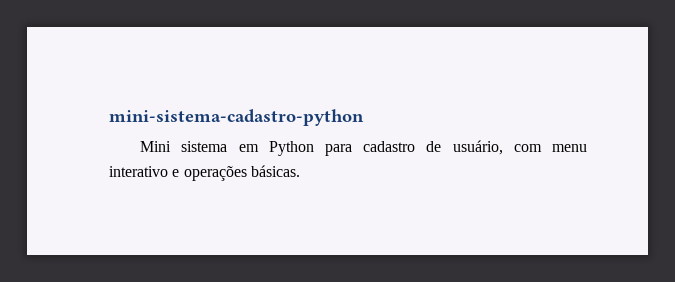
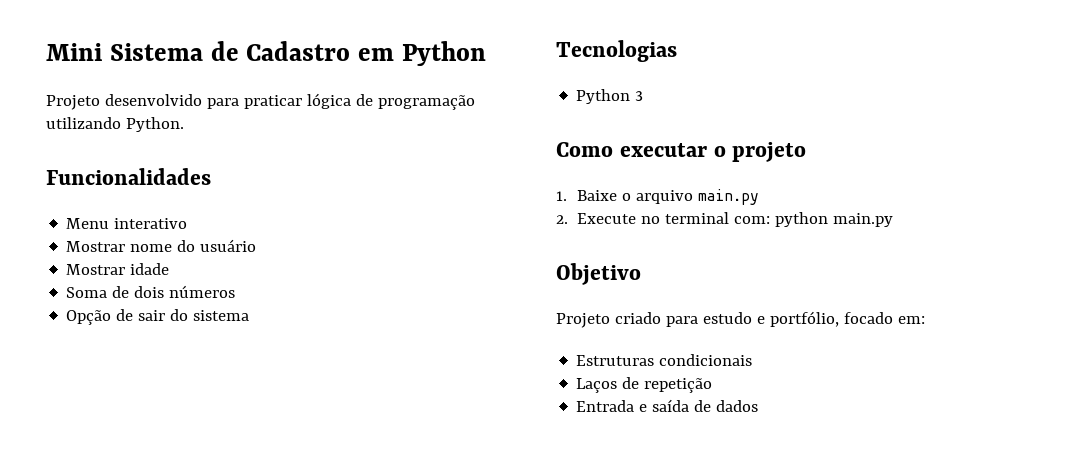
[109,109,364,126] [140,140,587,156] [109,165,300,181] mini-sistema-cadastro-python // Mini sistema em Python para cadastro de usuário, com menu interativo e operações básicas. -> [46,41,487,66] [46,93,475,110] [46,117,184,132] [46,168,211,185] [66,218,188,229] [66,239,257,252] [66,263,170,275] [66,285,236,298] [66,309,250,325] [556,40,677,62] [576,89,644,104] [556,142,807,162] [556,189,760,205] [556,212,894,227] [556,263,641,285] [556,311,925,328] [576,354,753,366] [576,377,713,393] [576,399,759,412] Mini Sistema de Cadastro em Python // Projeto desenvolvido para praticar lógica de programação utilizando Python. // Funcionalidades // Menu interativo // Mostrar nome do usuário // Mostrar idade // Soma de dois números // Opção de sair do sistema // Tecnologias // Python 3 // Como executar o projeto // 1. Baixe o arquivo main.py // 2. Execute no terminal com: python main.py // Objetivo // Projeto criado para estudo e portfólio, focado em: // Estruturas condicionais // Laços de repetição // Entrada e saída de dados

